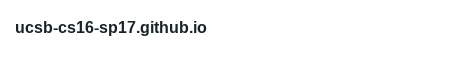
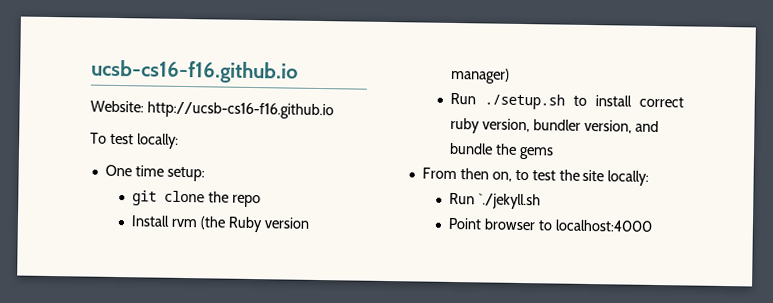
[15,21,207,36] ucsb-cs16-sp17.github.io -> [91,59,299,84] [90,100,334,120] [90,132,179,149] [104,164,205,182] [132,190,262,208] [131,215,310,233] [451,67,511,84] [450,92,684,110] [450,117,659,134] [449,142,555,160] [421,167,650,186] [449,192,542,210] [448,217,653,232] ucsb-cs16-f16.github.io // Website: http://ucsb-cs16-f16.github.io // To test locally: // One time setup: // git clone the repo // Install rvm (the Ruby version manager) // Run ./setup.sh to install correct ruby version, bundler version, and bundle the gems // From then on, to test the site locally: // Run `./jekyll.sh // Point browser to localhost:4000

